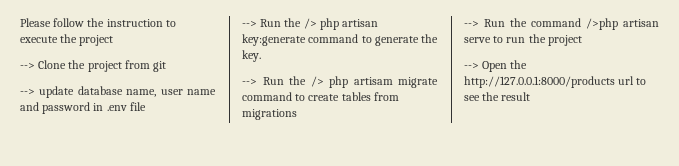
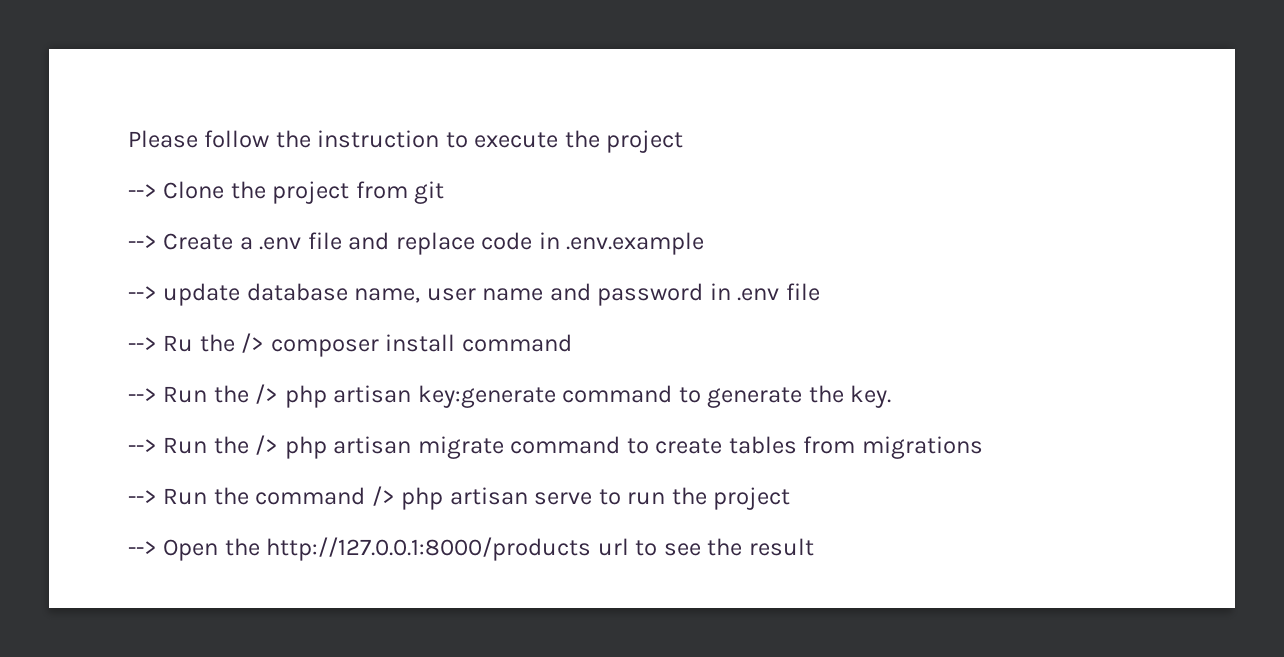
(167, 66) none -> [128,232,705,255] // --> Create a .env file and replace code in .env.example
(146, 106) none -> [128,333,572,357] // --> Ru the /> composer install command
[353,77,393,85] artisam -> [333,436,412,454] artisan
[586,18,618,30] />php -> [371,486,444,510] /> php

